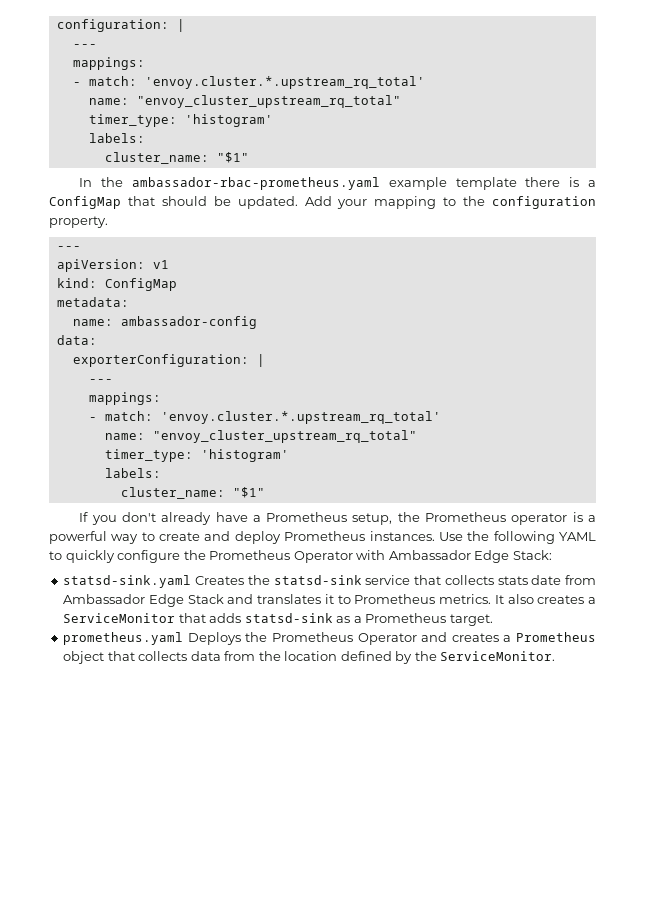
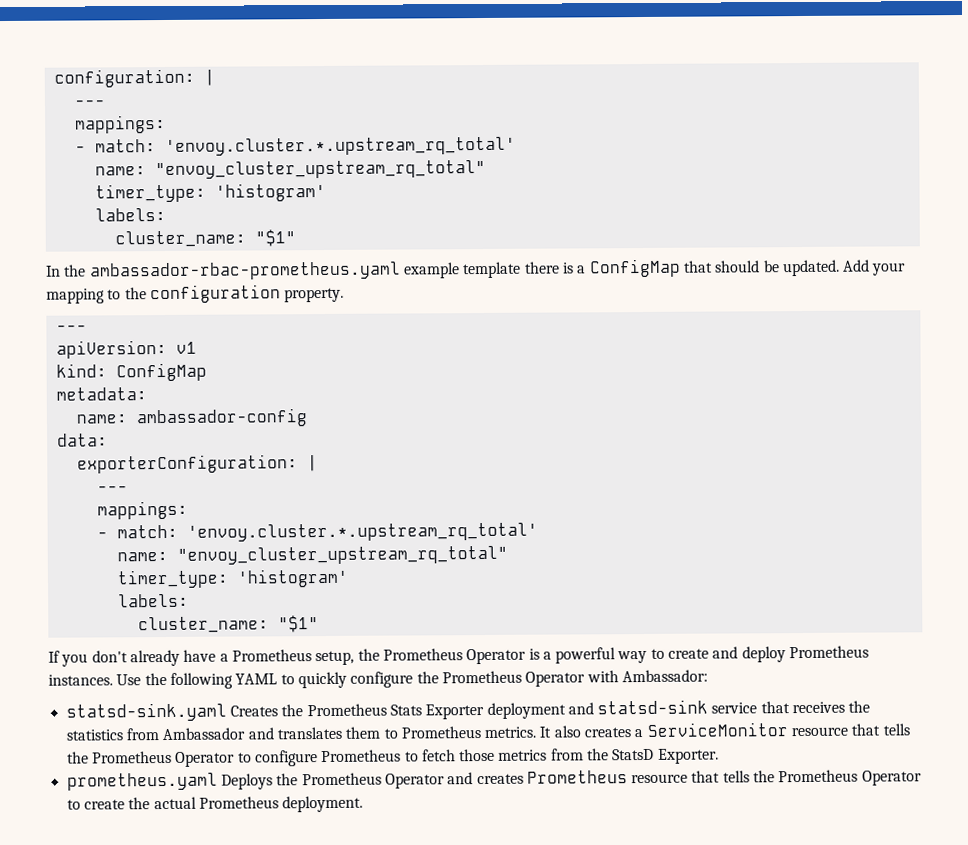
[511,513,568,525] operator -> [466,648,527,665] Operator
[388,550,552,563] Ambassador Edge Stack: -> [621,669,708,683] Ambassador:
[273,575,597,585] [63,594,224,607] statsd-sink service that collects stats date from Ambassador Edge Stack -> [306,699,871,720] [65,727,246,741] Prometheus Stats Exporter deployment and statsd-sink service that receives the statistics from Ambassador
[324,594,334,604] it -> [345,726,381,739] them
[178,613,493,626] that adds statsd-sink as a Prometheus target. -> [791,723,910,737] [66,748,719,767] resource that tells the Prometheus Operator to configure Prometheus to fetch those metrics from the StatsD Exporter.
[503,632,596,642] [63,651,556,664] a Prometheus object that collects data from the location defined by the ServiceMonitor. -> [526,769,922,786] [66,795,364,813] Prometheus resource that tells the Prometheus Operator to create the actual Prometheus deployment.

